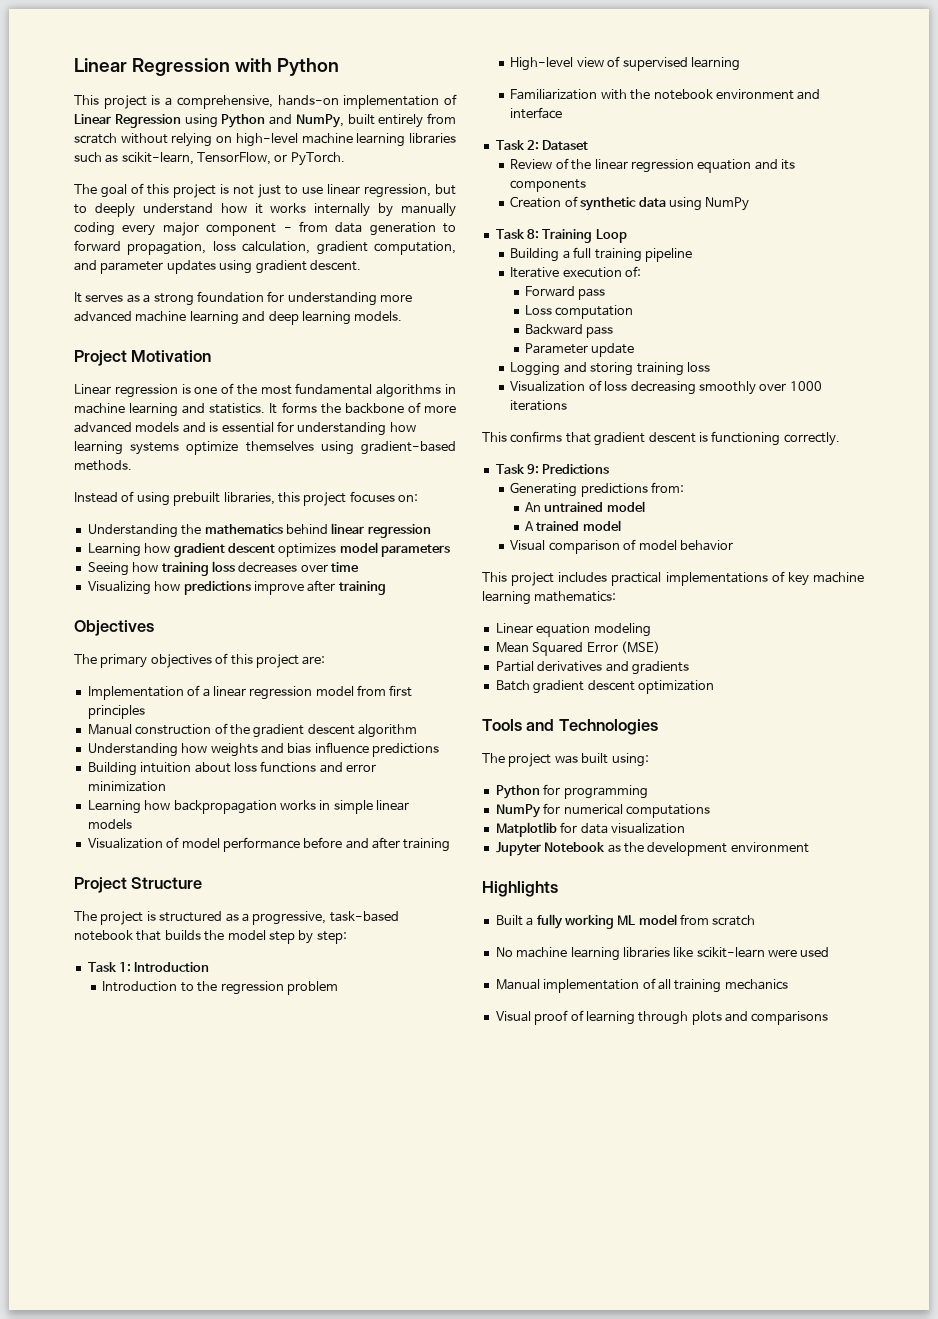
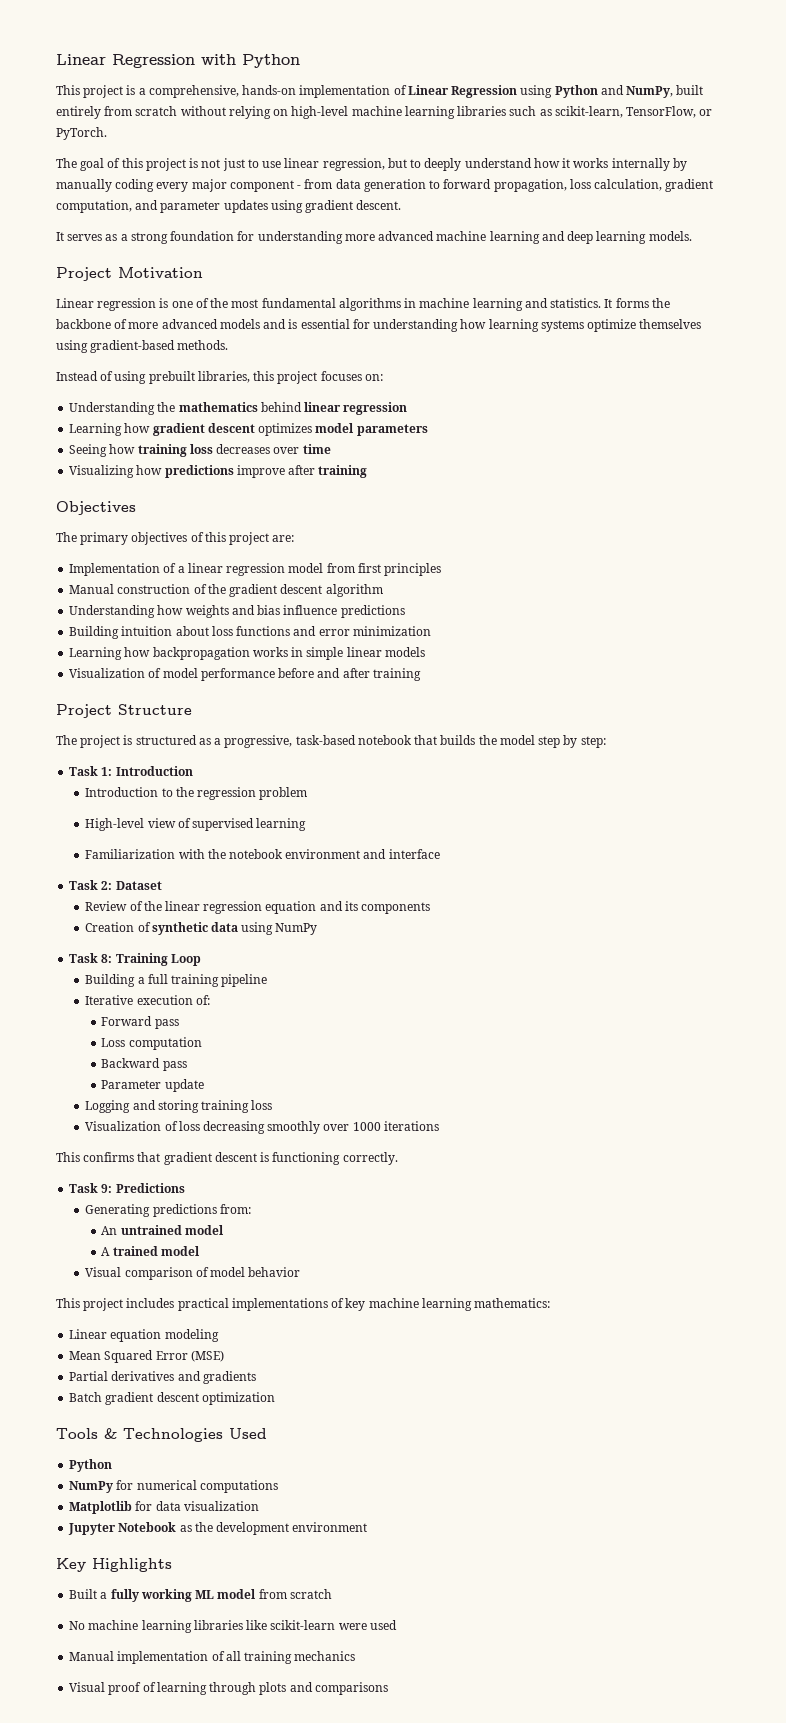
[526,719,555,731] and -> [104,1428,117,1439] &
[482,753,649,767] [495,784,648,799] // The project was built using: // Python for programming -> [229,1428,267,1439] [69,1459,113,1472] Used // Python
(809, 847) none -> [56,1558,86,1572] Key

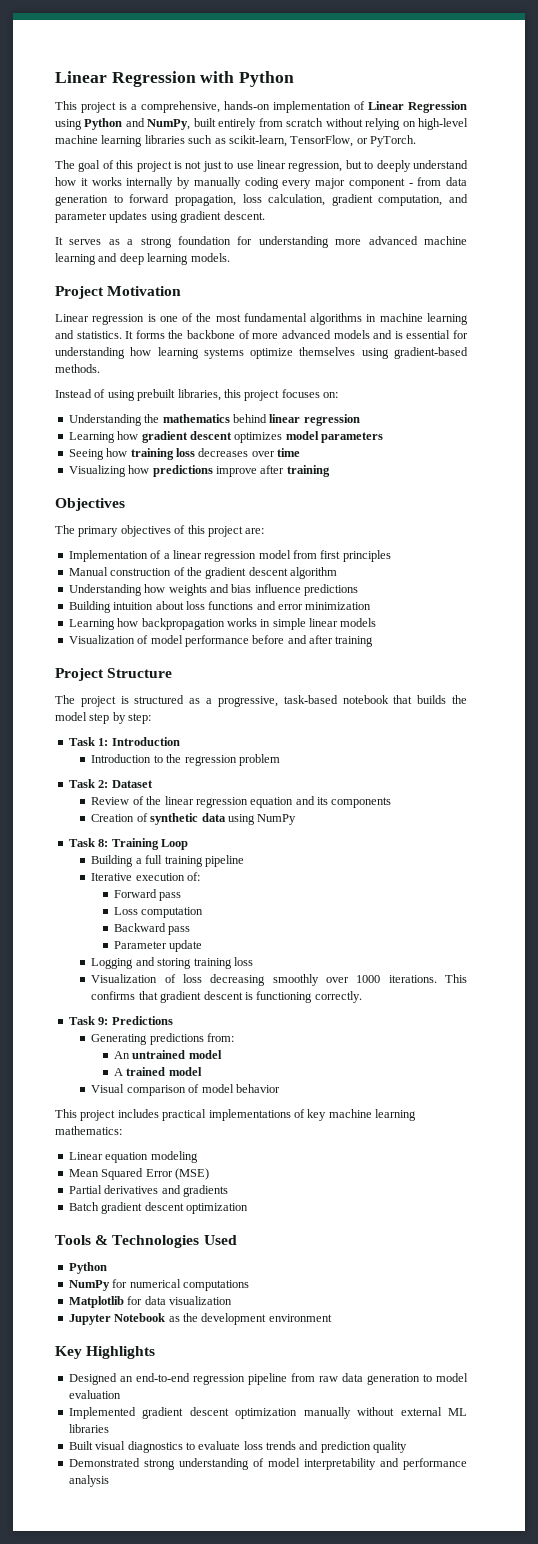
[85,818,307,831] [85,849,440,859] // High-level view of supervised learning // Familiarization with the notebook environment and interface -> (280, 760) none
[383,1121,439,1131] iterations // -> [388,975,437,983] iterations.
[69,1589,332,1602] [69,1620,397,1633] [69,1651,356,1664] [69,1682,388,1695] Built a fully working ML model from scratch // No machine learning libraries like scikit-learn were used // Manual implementation of all training mechanics // Visual proof of learning through plots and comparisons -> [68,1373,468,1385] [68,1390,121,1399] [68,1407,468,1419] [68,1424,109,1433] [68,1441,408,1453] [68,1458,467,1470] [68,1475,109,1487] Designed an end-to-end regression pipeline from raw data generation to model evaluation // Implemented gradient descent optimization manually without external ML libraries // Built visual diagnostics to evaluate loss trends and prediction quality // Demonstrated strong understanding of model interpretability and performance analysis

